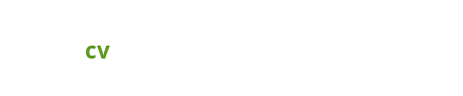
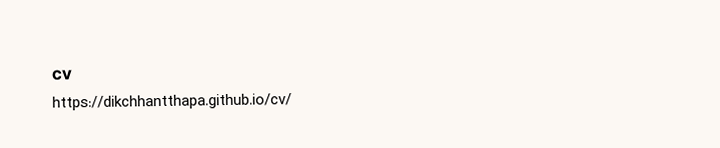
(111, 52) none -> [52,93,292,111] // https://dikchhantthapa.github.io/cv/

